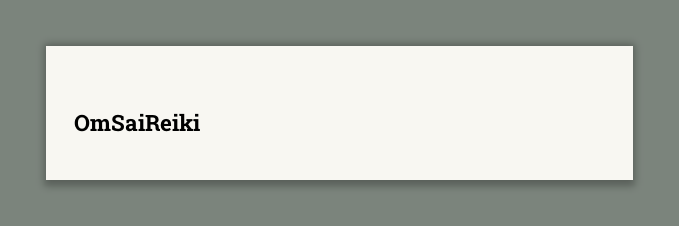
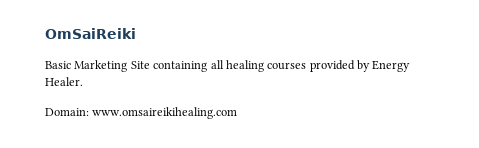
(200, 122) none -> [45,60,411,72] [45,77,83,86] [45,107,238,119] // Basic Marketing Site containing all healing courses provided by Energy Healer. // Domain: www.omsaireikihealing.com

